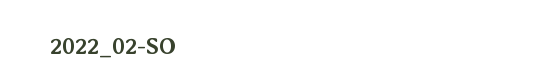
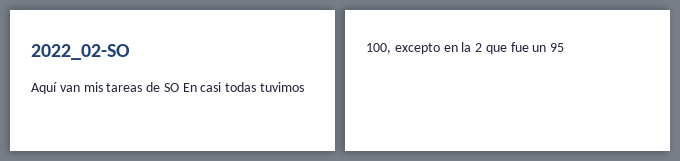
(176, 48) none -> [31,82,305,94] [366,42,565,54] // Aquí van mis tareas de SO En casi todas tuvimos 100, excepto en la 2 que fue un 95

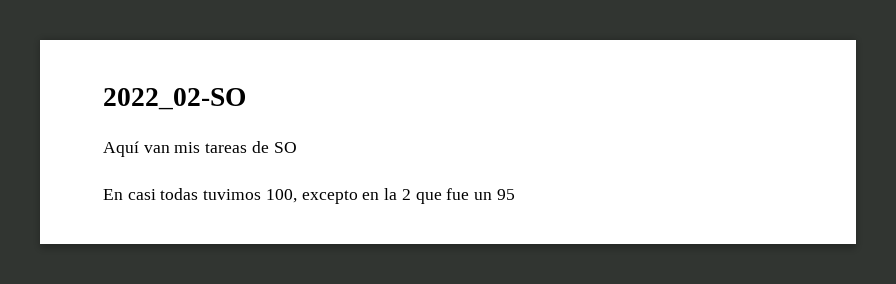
(179, 87) none -> (297, 147) //

